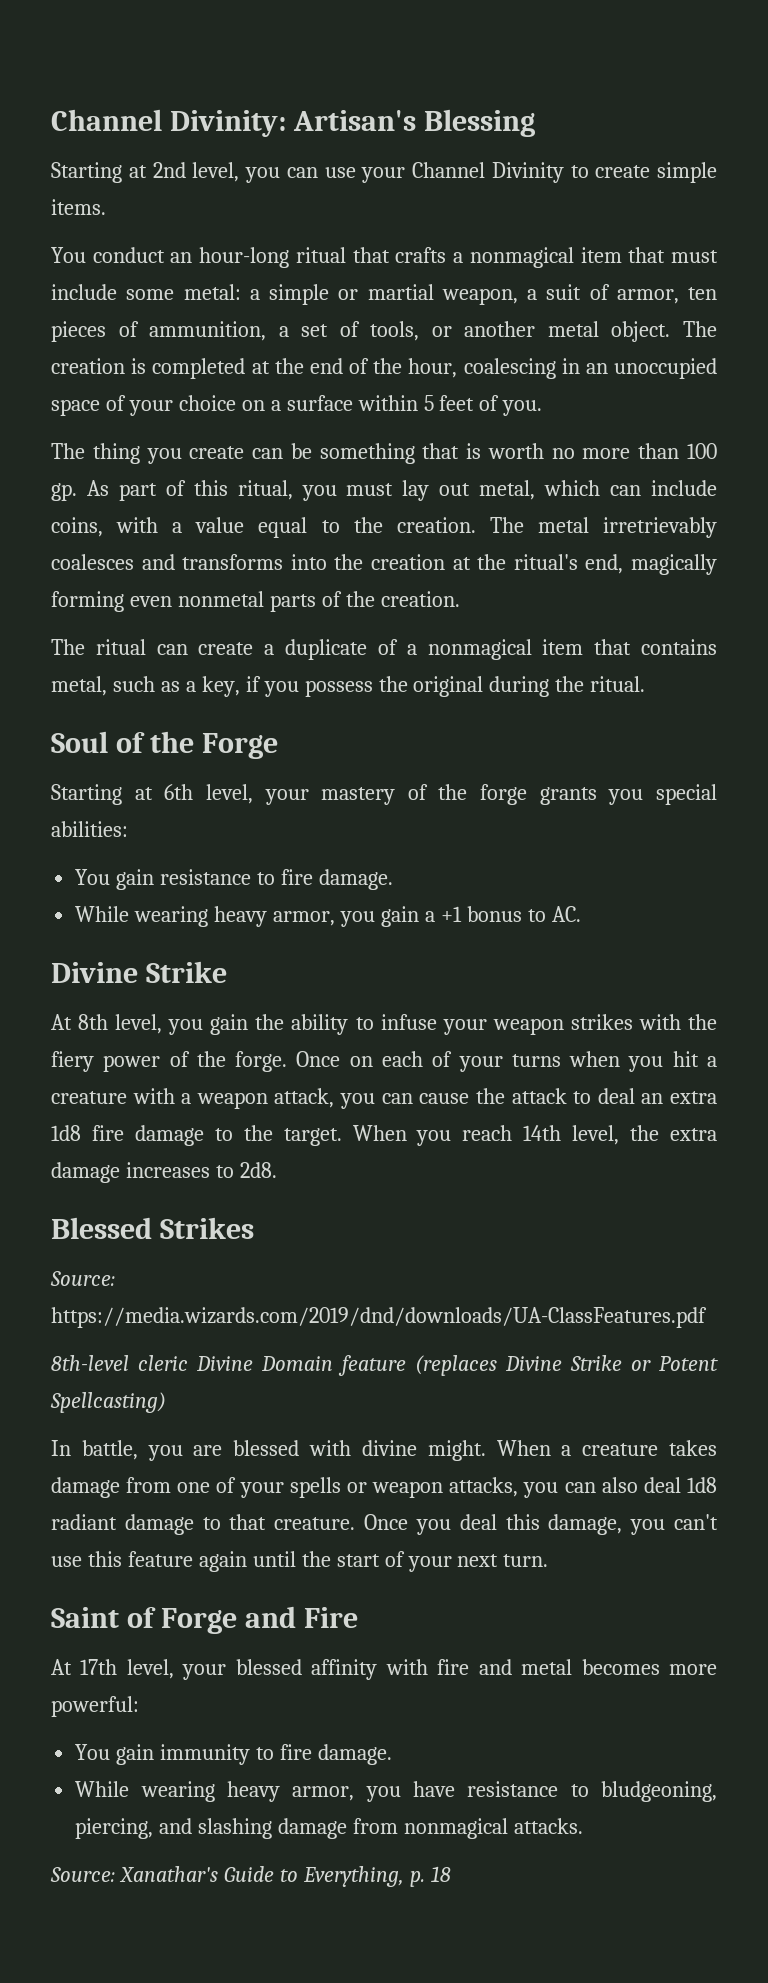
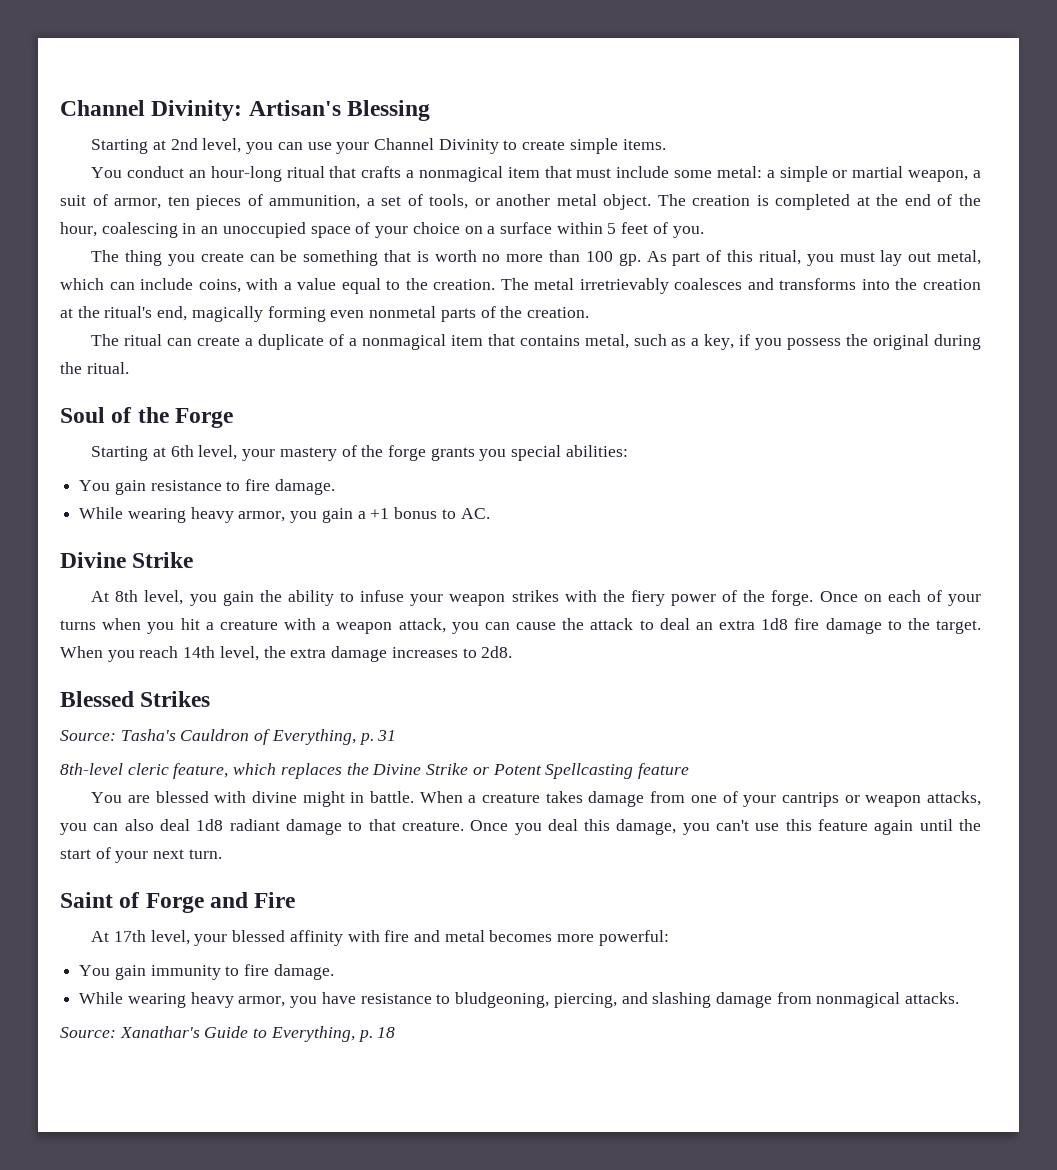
[51,1307,707,1328] [51,1355,718,1376] [50,1392,166,1413] [51,1440,183,1461] https://media.wizards.com/2019/dnd/downloads/UA-ClassFeatures.pdf // 8th-level cleric Divine Domain feature (replaces Divine Strike or Potent Spellcasting) // In battle, you -> [120,729,397,745] [60,763,689,779] [91,792,123,803] Tasha's Cauldron of Everything, p. 31 // 8th-level cleric feature, which replaces the Divine Strike or Potent Spellcasting feature // You
[427,1440,486,1461] might. -> [302,791,415,807] might in battle.
[289,1477,341,1498] spells -> [781,792,839,807] cantrips

